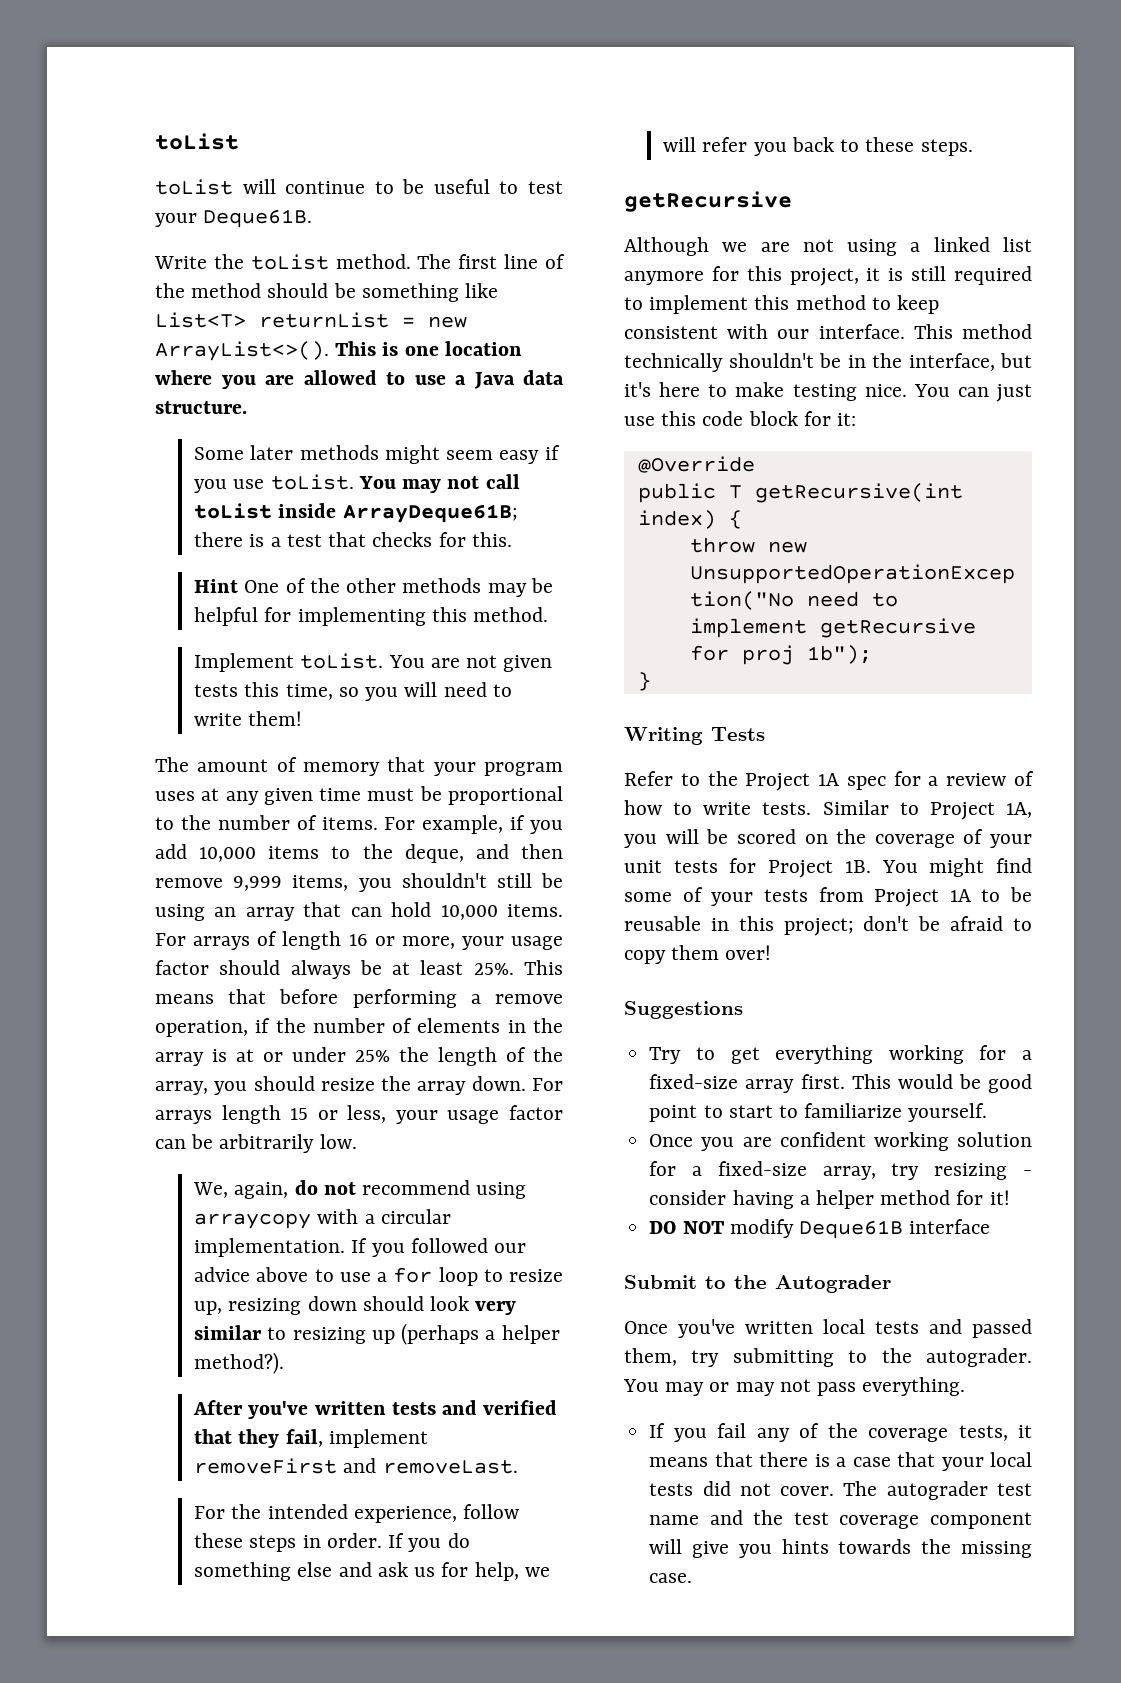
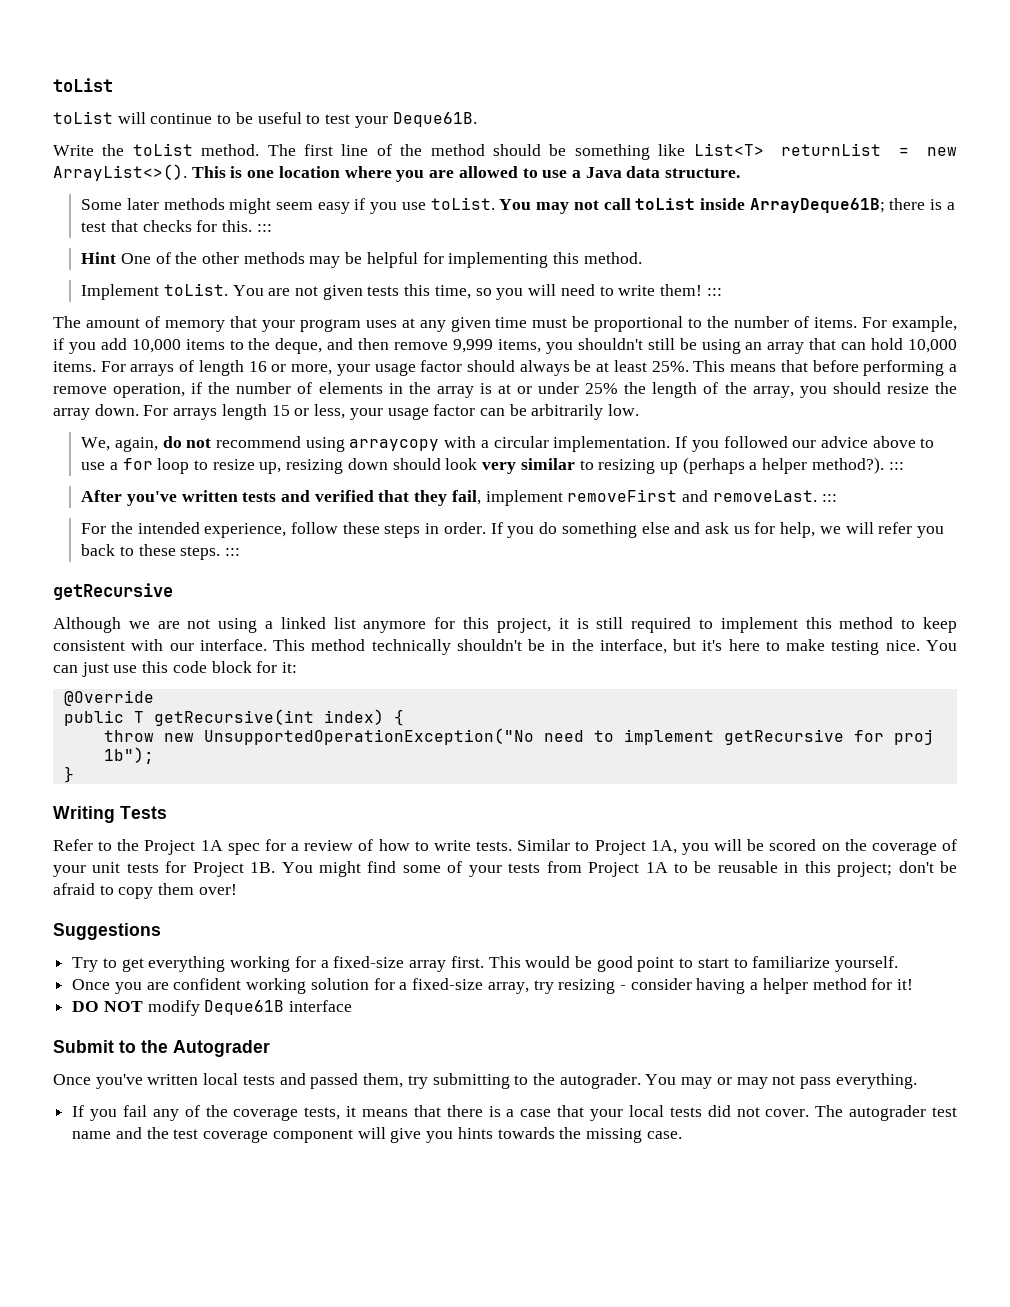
(512, 539) none -> [256,224,272,232] :::
(303, 718) none -> [706,288,722,296] :::
(285, 1363) none -> [888,462,904,470] :::
(518, 1467) none -> [821,494,837,502] :::
(973, 147) none -> [225,548,241,556] :::

